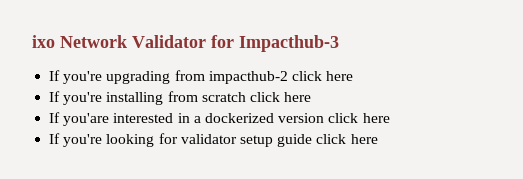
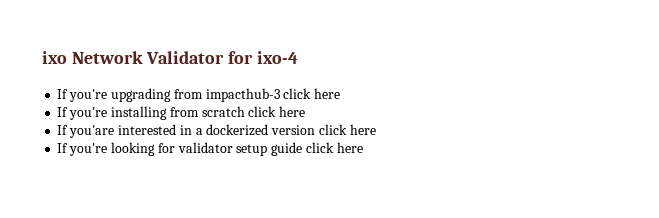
[239,35,339,52] Impacthub-3 -> [256,51,298,64] ixo-4
[208,71,288,84] impacthub-2 -> [205,88,280,102] impacthub-3

